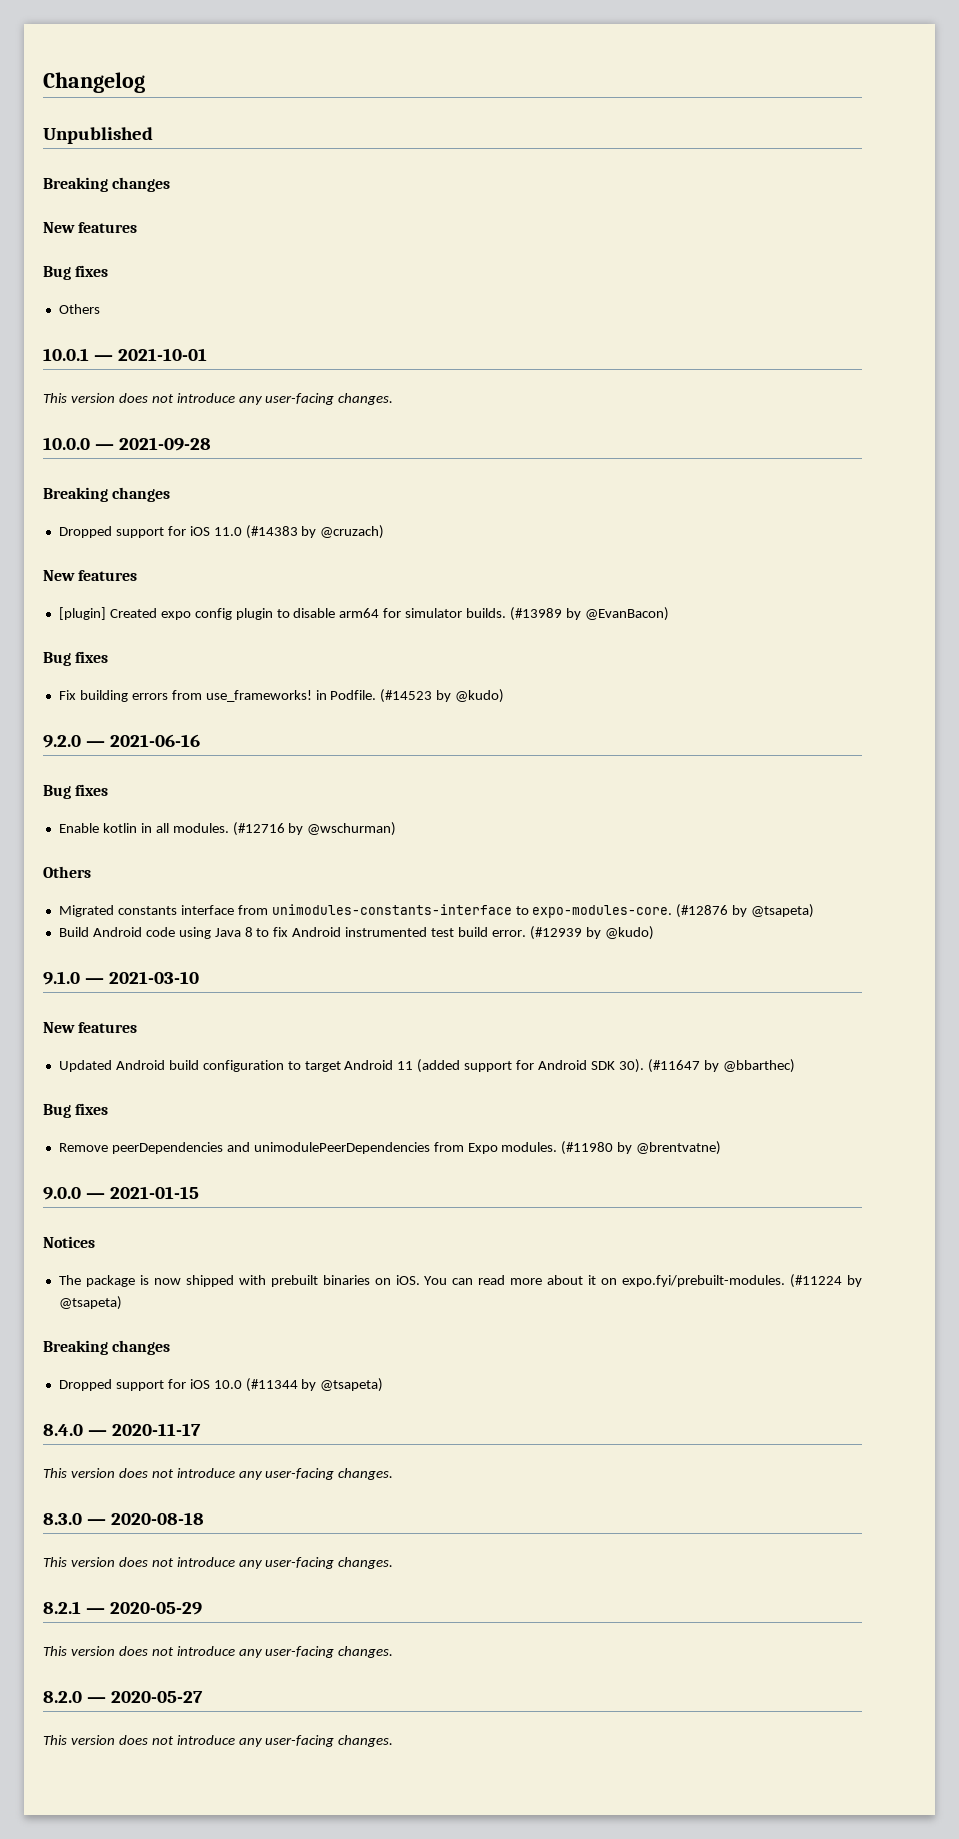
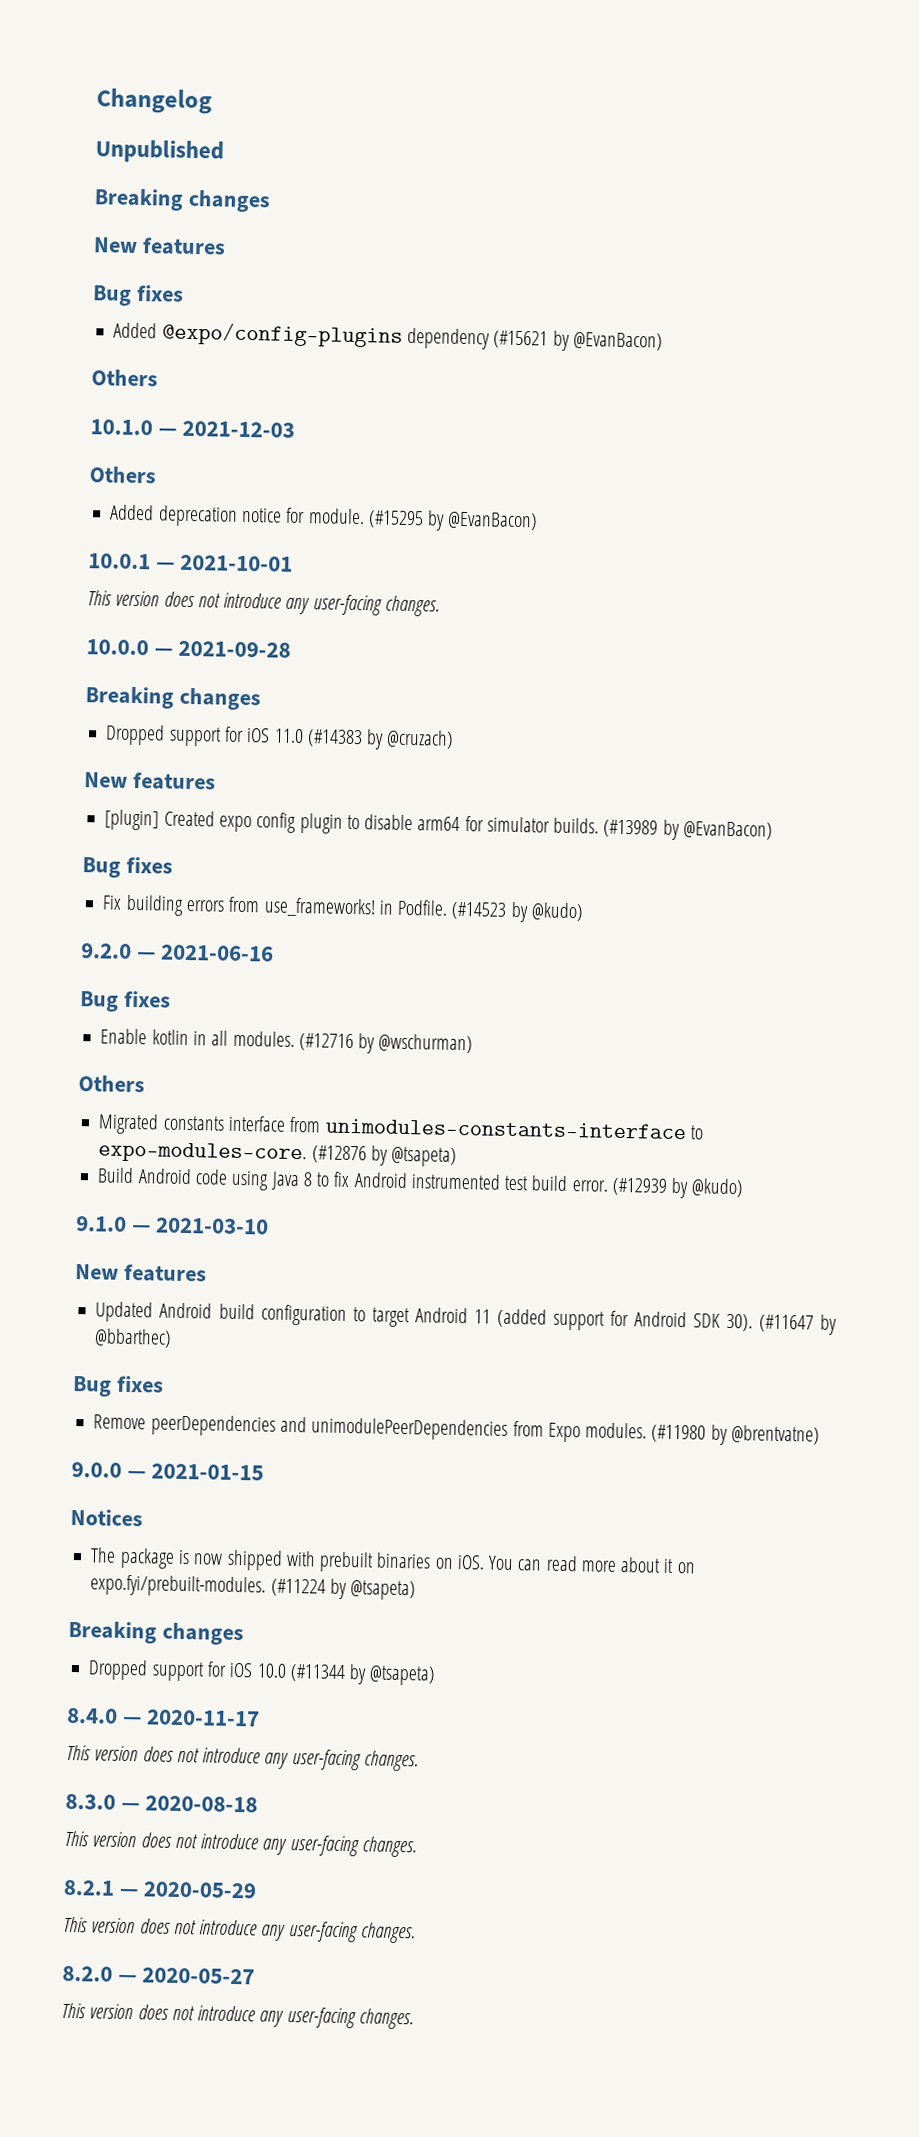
[58,304,100,314] Others -> [113,322,663,351] [91,369,158,387] [90,419,296,438] [89,466,156,484] [110,504,539,531] Added @expo/config-plugins dependency (#15621 by @EvanBacon) // Others // 10.1.0 — 2021-12-03 // Others // Added deprecation notice for module. (#15295 by @EvanBacon)

